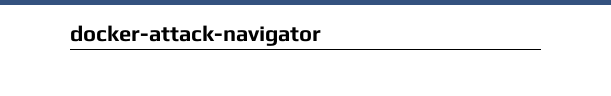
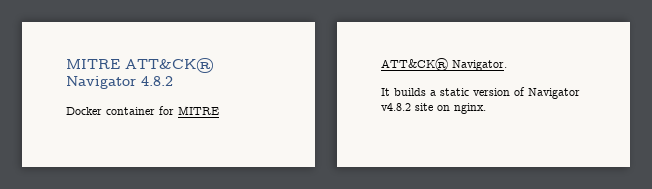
[70,25,321,46] docker-attack-navigator -> [66,58,214,73] [66,76,173,89] [66,106,219,115] [381,58,507,71] [381,87,580,99] [381,103,486,114] MITRE ATT&CK® Navigator 4.8.2 // Docker container for MITRE ATT&CK® Navigator. // It builds a static version of Navigator v4.8.2 site on nginx.

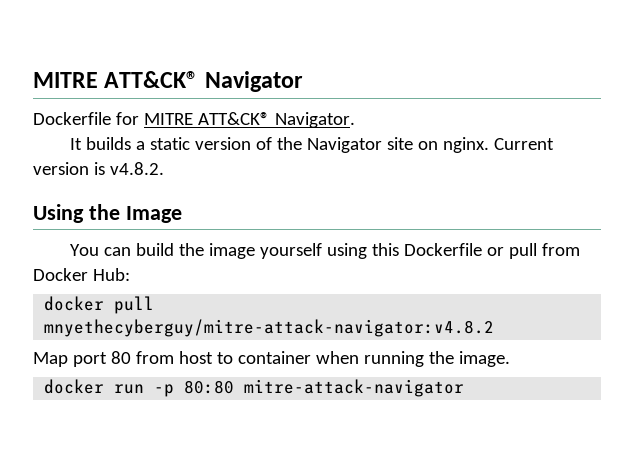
[141,76,173,86] [66,107,155,115] 4.8.2 // Docker container -> [33,112,111,125] // Dockerfile
[528,88,580,99] [381,103,411,111] Navigator v4.8.2 -> [277,137,383,153] the Navigator
(486, 108) none -> [494,138,555,150] [33,162,164,175] [33,204,182,223] [70,243,581,259] [33,268,130,281] [44,296,155,314] [44,319,495,337] [33,351,510,367] [44,379,465,397] Current version is v4.8.2. // Using the Image // You can build the image yourself using this Dockerfile or pull from Docker Hub: // docker pull mnyethecyberguy/mitre-attack-navigator:v4.8.2 // Map port 80 from host to container when running the image. // docker run -p 80:80 mitre-attack-navigator

